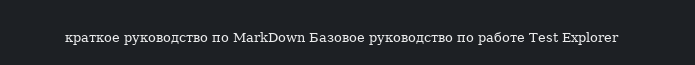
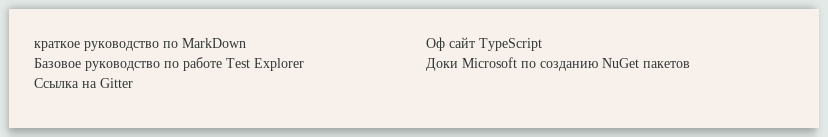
(306, 37) none -> (246, 43) //
(619, 38) none -> [34,78,133,88] [426,37,542,51] [426,57,690,71] // Cсылка на Gitter // Оф сайт TypeScript // Доки Microsoft по созданию NuGet пакетов

